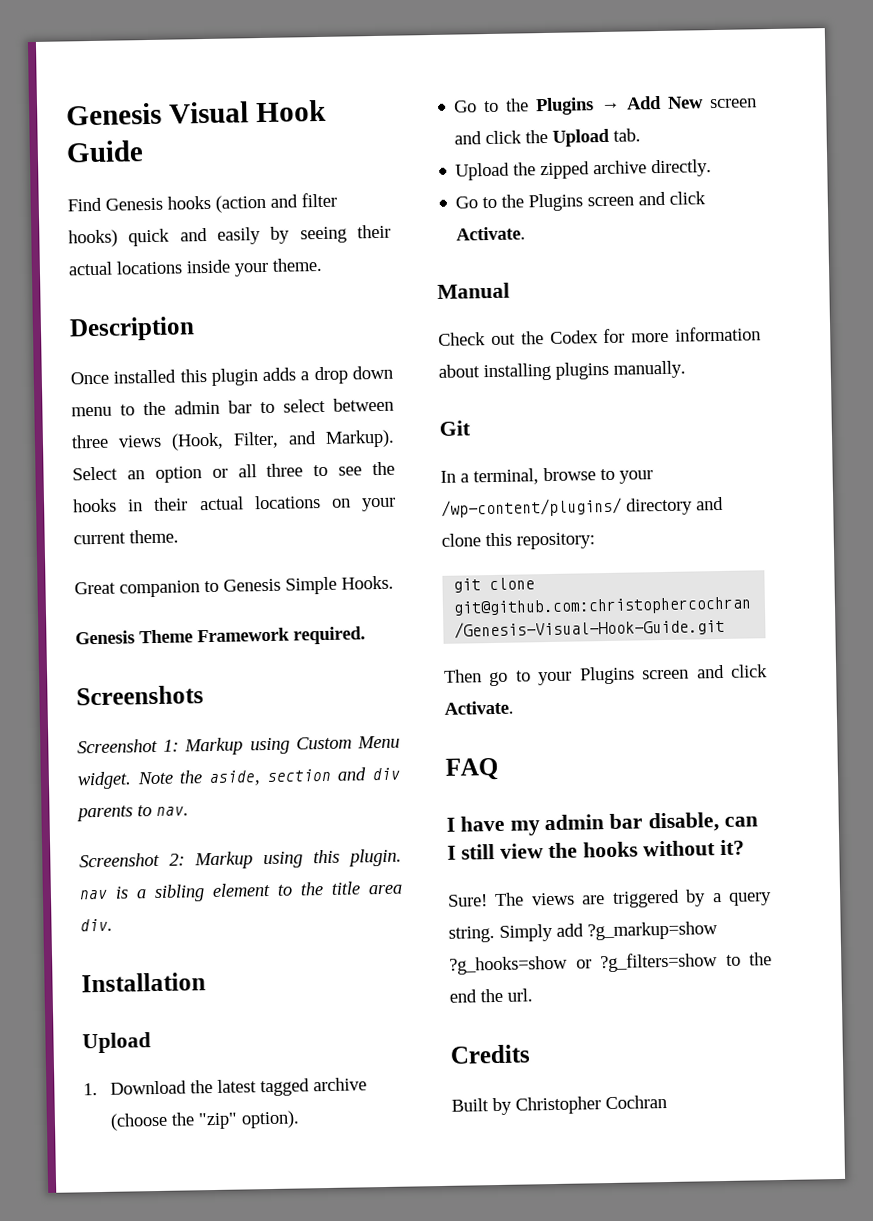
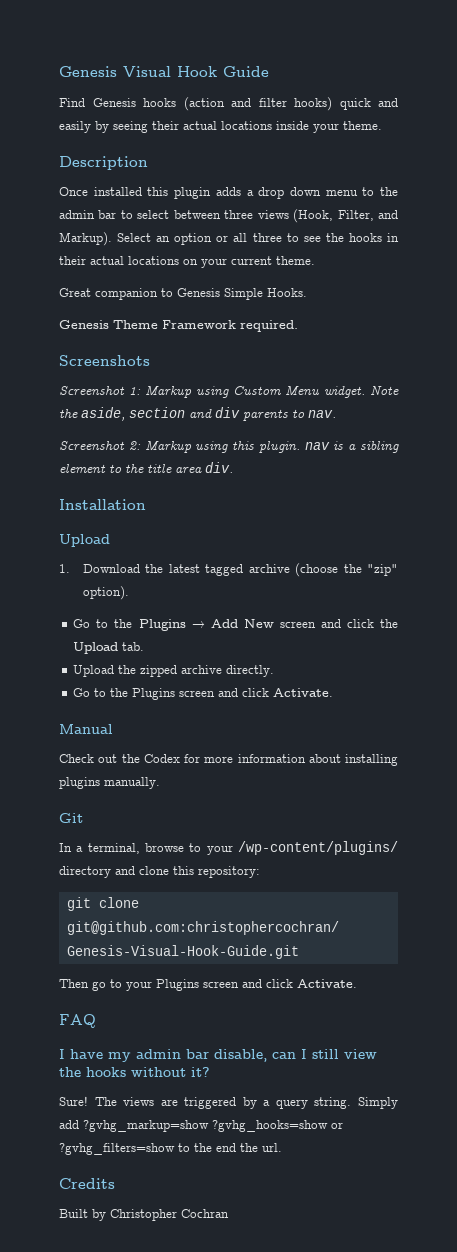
[587,921,718,941] [449,952,718,975] ?g_markup=show ?g_hooks=show or ?g_filters=show -> [83,1120,343,1132] [59,1143,175,1155] ?gvhg_markup=show ?gvhg_hooks=show or ?gvhg_filters=show

